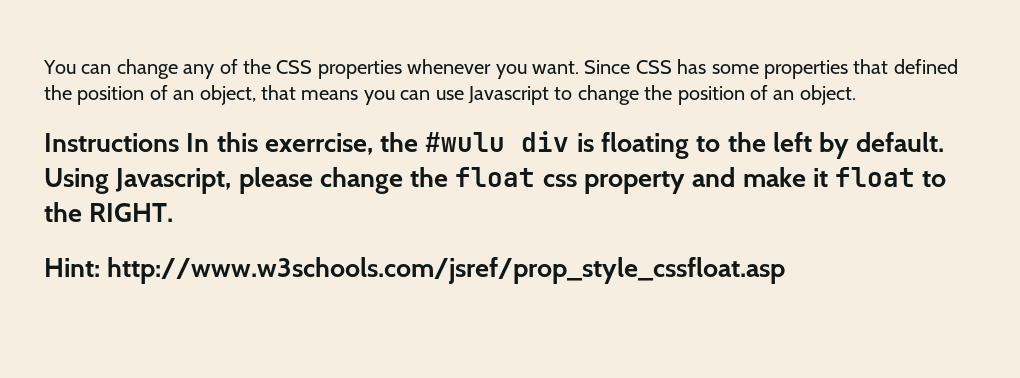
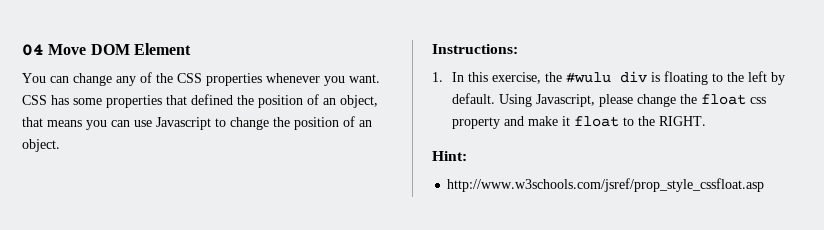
(43, 67) none -> [22,43,191,56] 04 Move DOM Element //
[584,60,631,74] Since -> (380, 78) none
[44,133,179,152] Instructions -> [432,44,518,54] [432,72,443,82] Instructions: // 1.
[264,133,373,155] exerrcise, -> [492,72,542,84] exercise,
(100, 267) none -> (467, 156) //

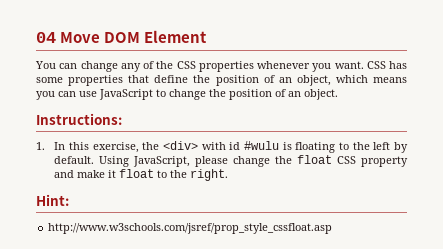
[191,94,233,105] defined -> [154,75,189,83] define
[22,117,43,127] that -> [335,75,368,83] which
[156,117,211,130] Javascript -> [99,89,153,100] JavaScript
[566,71,648,83] #wulu div -> [162,141,279,150] <div> with id #wulu
[536,94,596,107] Javascript, -> [133,156,191,167] JavaScript,
[750,97,767,104] css -> [337,156,357,164] CSS
[659,116,707,126] RIGHT. -> [190,169,229,181] right.

